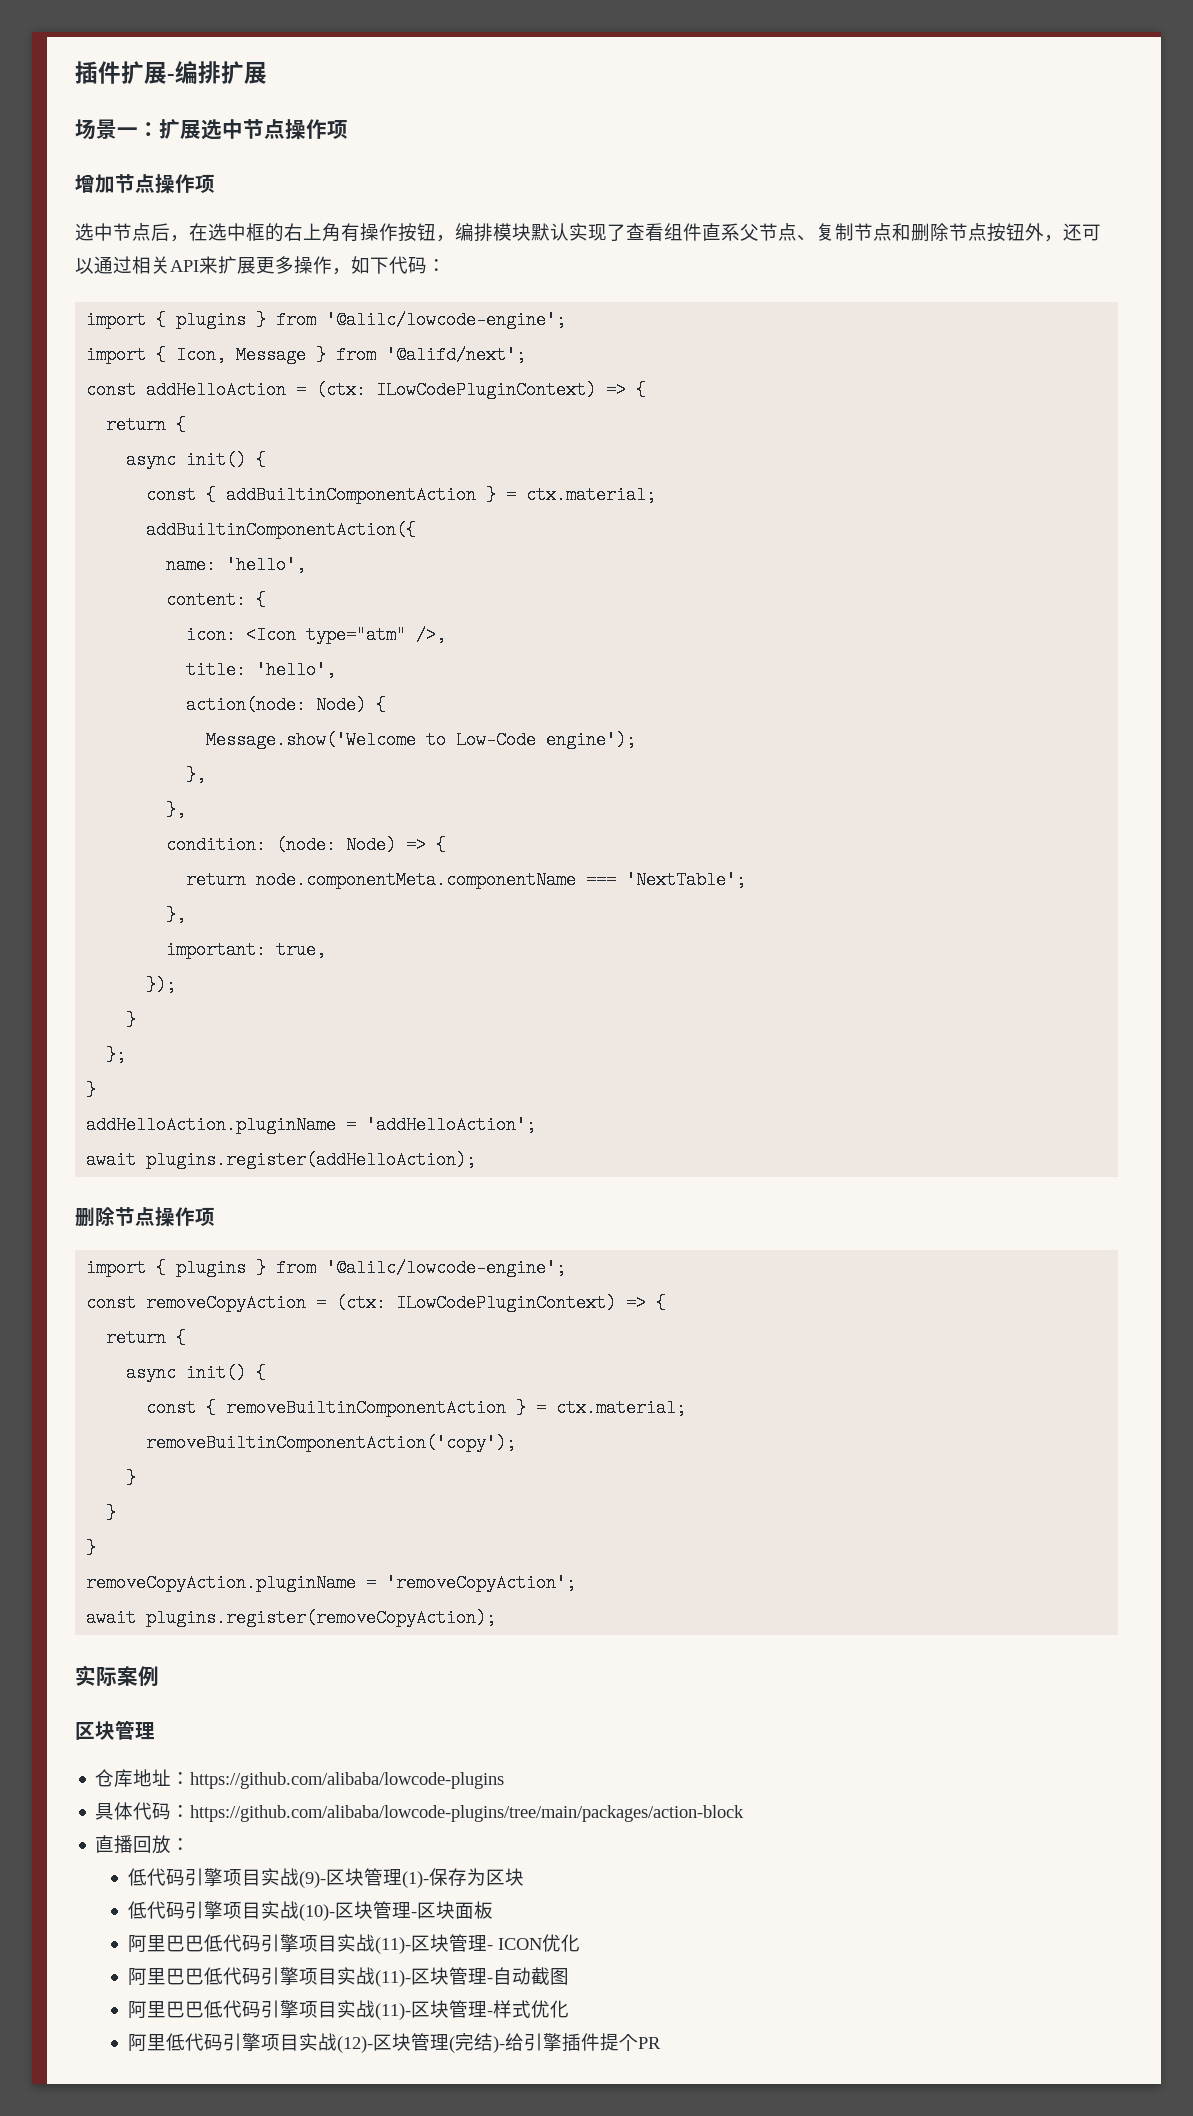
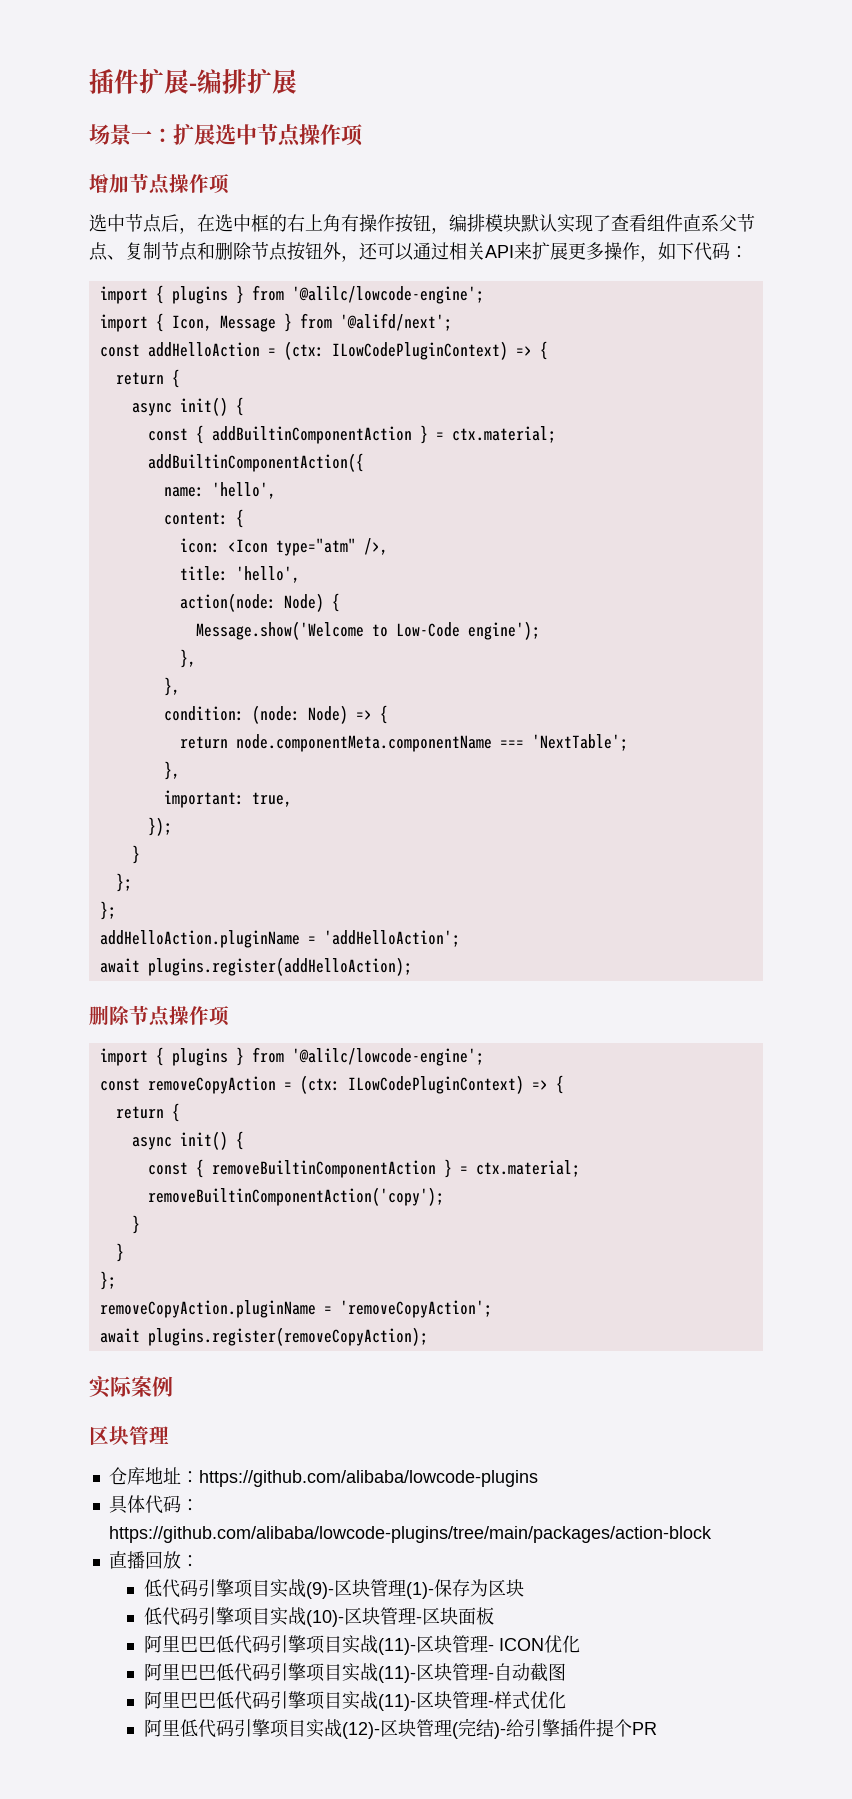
[86,1081,97,1099] } -> [99,901,116,920] };
[86,1539,97,1557] } -> [99,1271,116,1290] };

